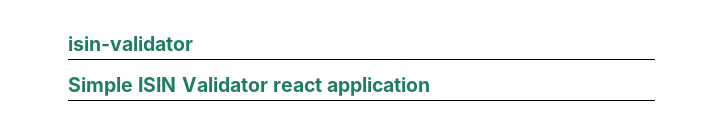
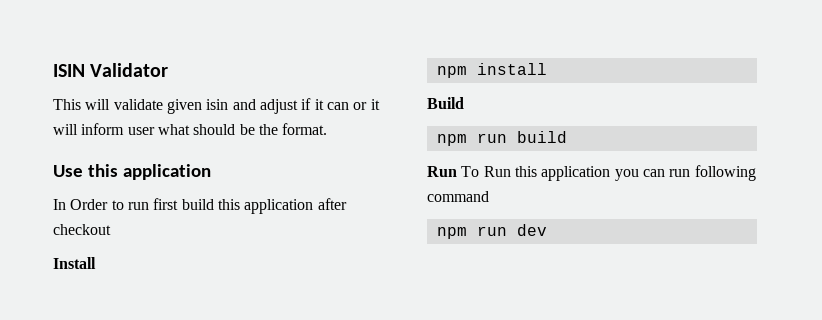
[68,36,193,51] [68,77,133,96] isin-validator // Simple -> (53, 70) none
[272,77,431,96] react application -> [53,98,380,114] [53,123,328,135] [53,164,211,180] [53,198,347,214] [53,224,111,235] [53,257,96,269] [436,63,547,78] [427,97,464,109] [436,131,567,146] [427,165,756,181] [427,191,489,202] [436,224,547,239] // This will validate given isin and adjust if it can or it will inform user what should be the format. // Use this application // In Order to run first build this application after checkout // Install // npm install // Build // npm run build // Run To Run this application you can run following command // npm run dev

